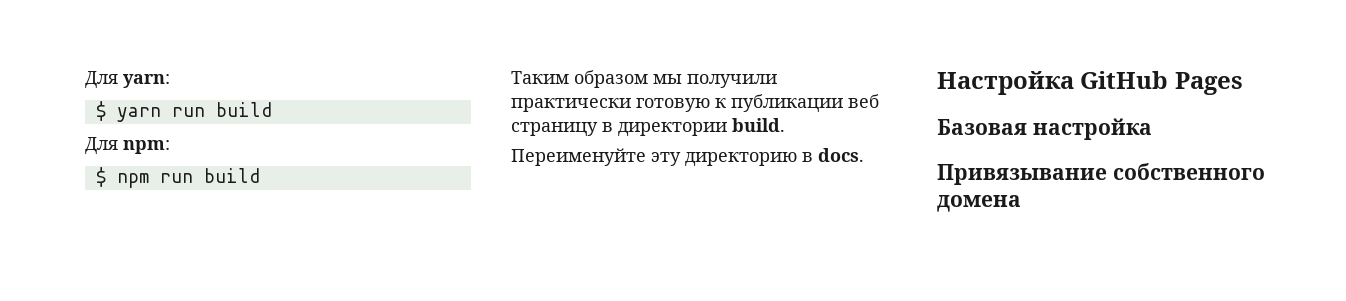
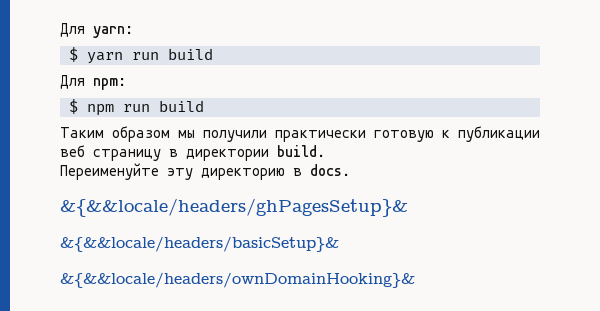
[937,71,1243,95] [937,118,1152,140] [937,163,1265,185] [937,195,1021,212] Настройка GitHub Pages // Базовая настройка // Привязывание собственного домена -> [60,198,408,217] [60,236,339,252] [60,272,415,288] &{&&locale/headers/ghPagesSetup}& // &{&&locale/headers/basicSetup}& // &{&&locale/headers/ownDomainHooking}&

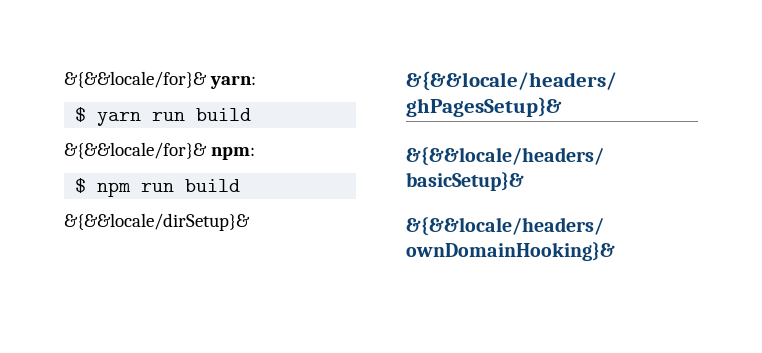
[60,23,85,37] Для -> [64,71,207,88] &{&&locale/for}&
[60,75,85,89] Для -> [64,142,207,159] &{&&locale/for}&
[60,126,540,142] [60,145,325,161] [60,163,350,180] Таким образом мы получили практически готовую к публикации веб страницу в директории build. // Переименуйте эту директорию в docs. -> [64,213,250,231] &{&&locale/dirSetup}&

